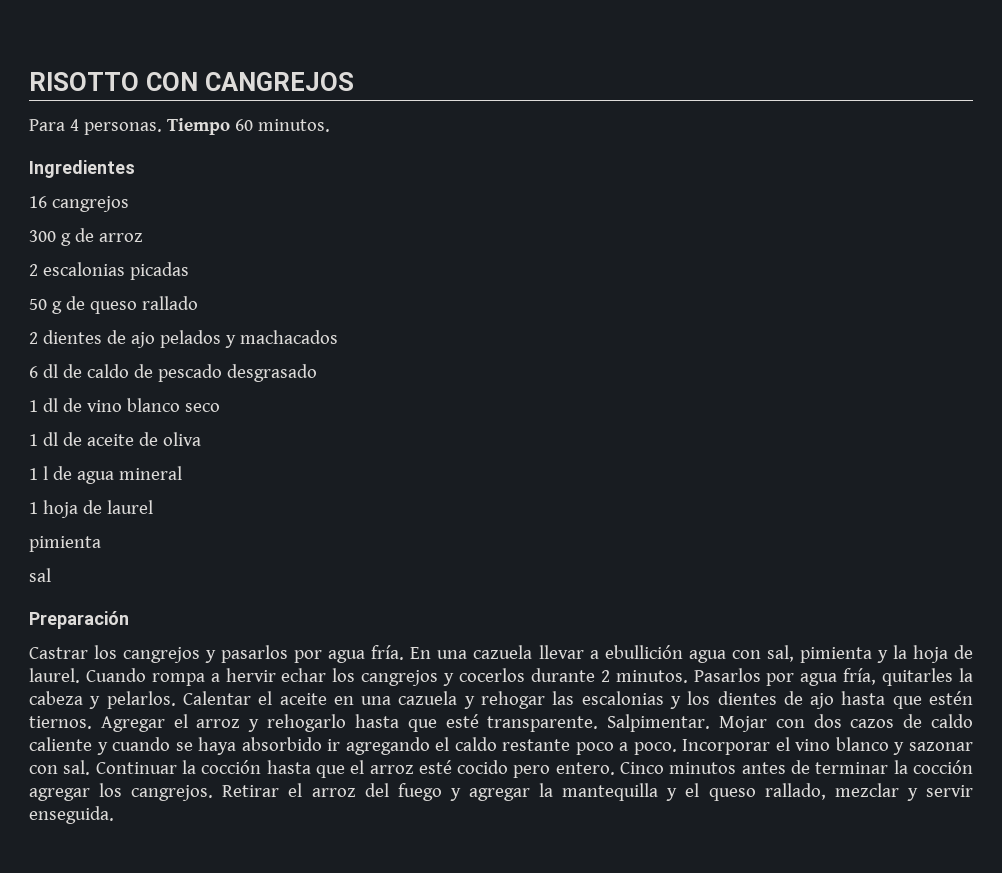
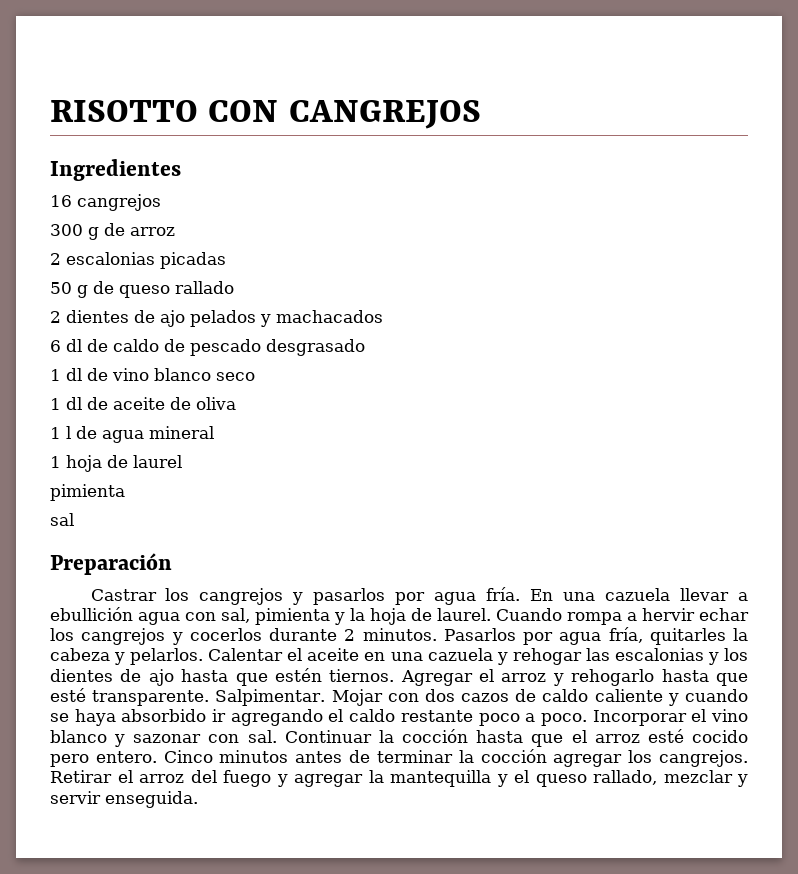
[29,118,330,135] // Para 4 personas. Tiempo 60 minutos. -> (481, 114) none

